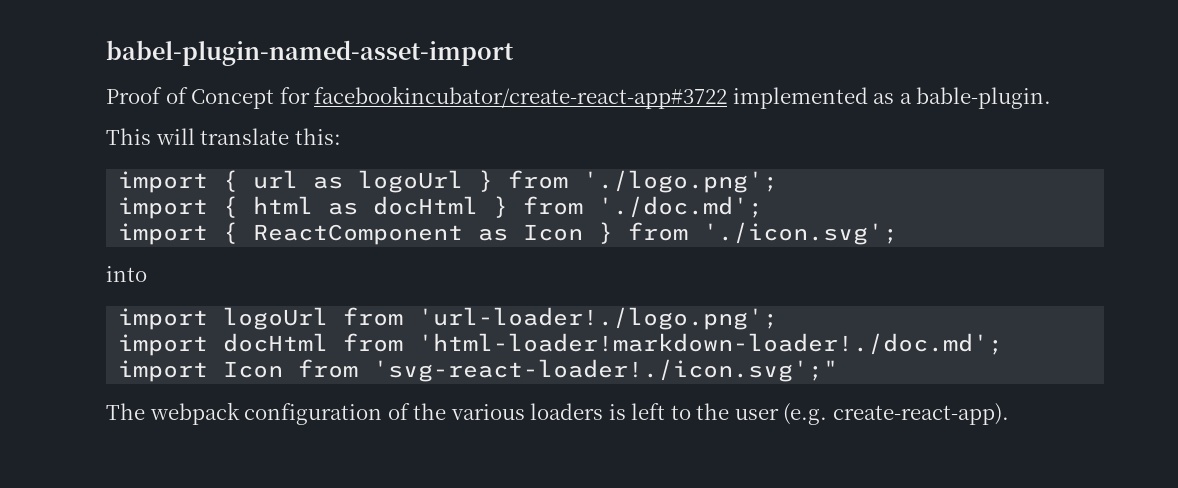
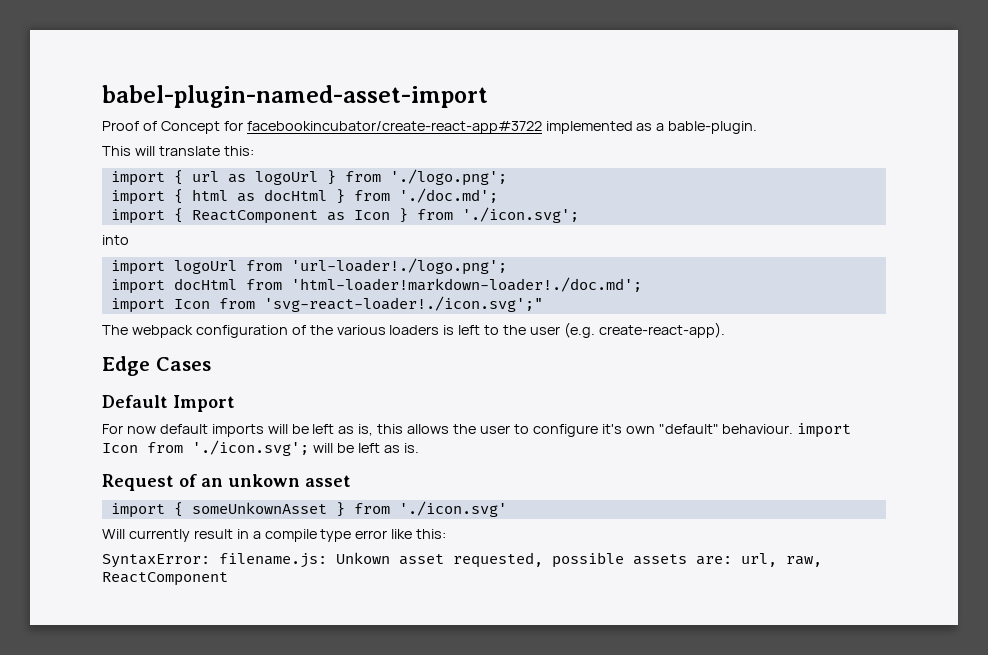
(1009, 414) none -> [102,356,211,376] [102,395,235,412] [102,423,852,438] [102,440,419,456] [102,474,351,491] [110,501,507,518] [102,529,447,542] [102,552,822,568] [102,572,228,586] // Edge Cases // Default Import // For now default imports will be left as is, this allows the user to configure it's own "default" behaviour. import Icon from './icon.svg'; will be left as is. // Request of an unkown asset // import { someUnkownAsset } from './icon.svg' // Will currently result in a compile type error like this: // SyntaxError: filename.js: Unkown asset requested, possible assets are: url, raw, ReactComponent

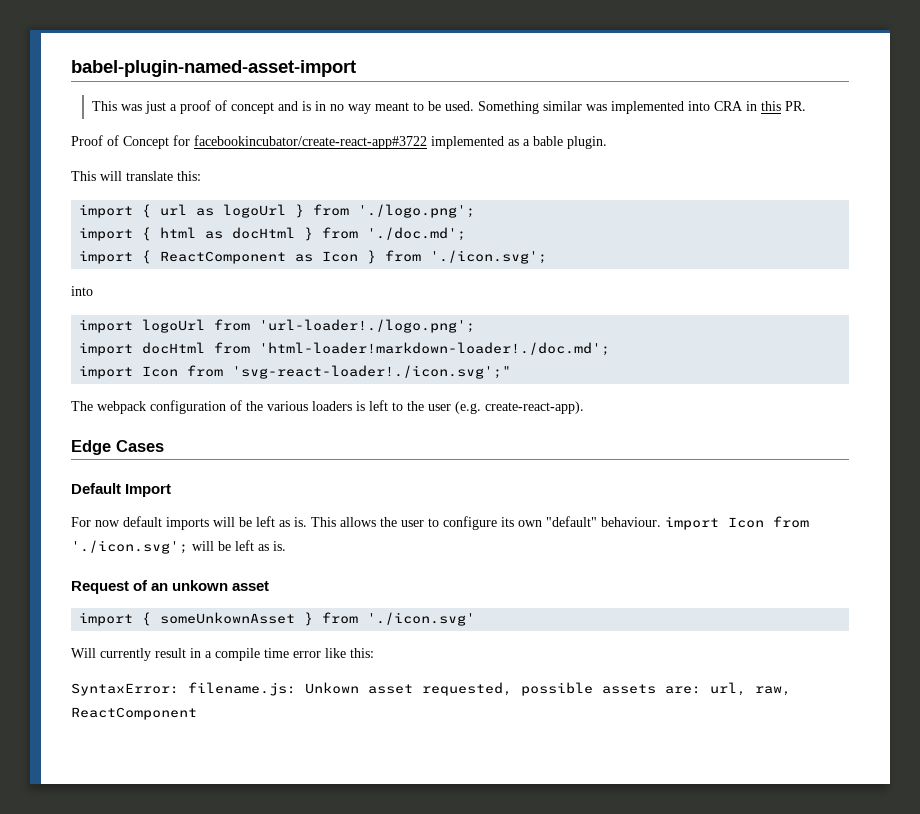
(488, 96) none -> [92,100,807,114] // This was just a proof of concept and is in no way meant to be used. Something similar was implemented into CRA in this PR.
[668,121,758,134] bable-plugin. -> [533,136,607,149] bable plugin.
[358,424,404,436] is, this -> [294,517,336,527] is. This
[601,424,622,434] it's -> [501,517,514,527] its
[320,529,352,542] type -> [264,648,289,658] time

